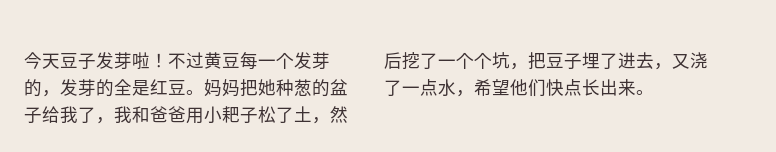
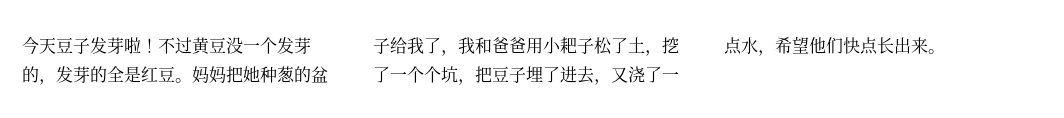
[240,52,258,70] 每 -> [226,37,243,54] 没
[330,106,348,123] [384,52,402,69] 然后 -> (662, 53) none

